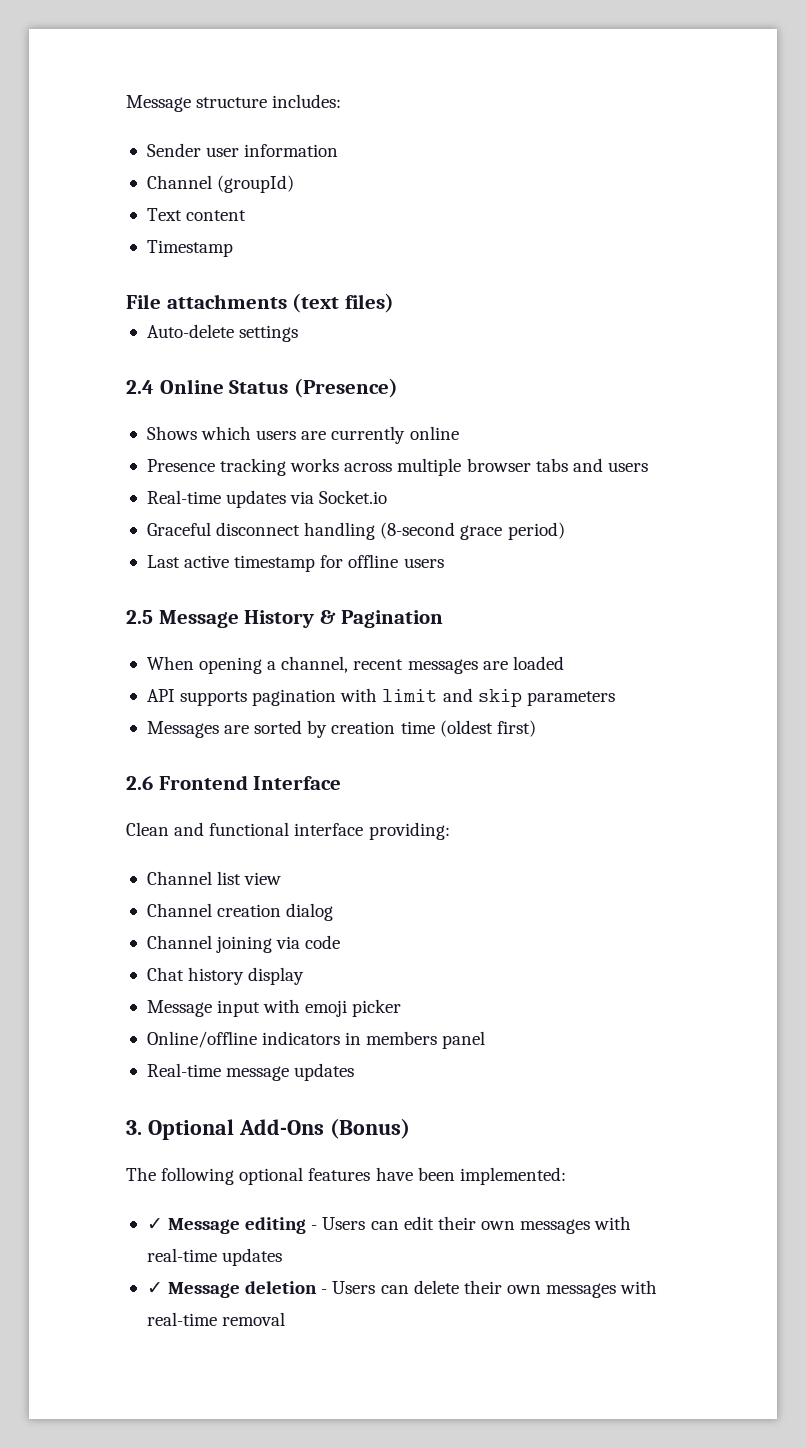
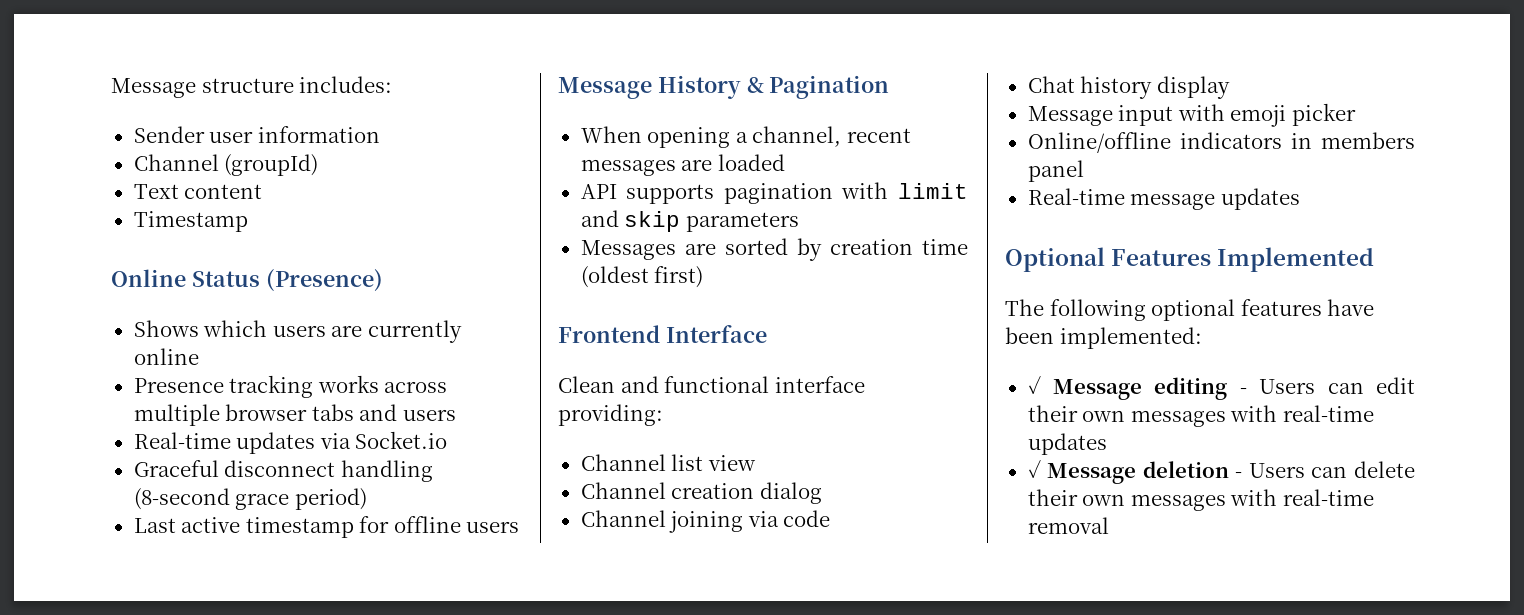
[126,293,394,313] [146,324,299,342] [126,380,154,394] File attachments (text files) // Auto-delete settings // 2.4 -> (248, 221) none
[126,610,153,624] 2.5 -> (520, 527) none
[126,776,153,790] 2.6 -> (704, 277) none
[126,1118,410,1140] 3. Optional Add-Ons (Bonus) -> [1005,247,1375,272] Optional Features Implemented

